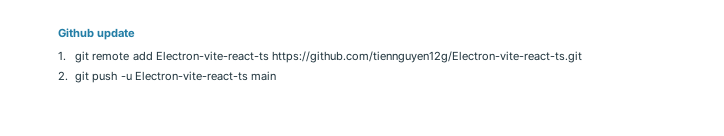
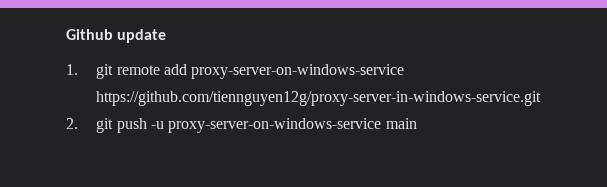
[155,51,582,63] Electron-vite-react-ts https://github.com/tiennguyen12g/Electron-vite-react-ts.git -> [191,64,405,79] [96,91,542,106] proxy-server-on-windows-service https://github.com/tiennguyen12g/proxy-server-in-windows-service.git
[134,71,248,81] Electron-vite-react-ts -> [168,118,382,133] proxy-server-on-windows-service

